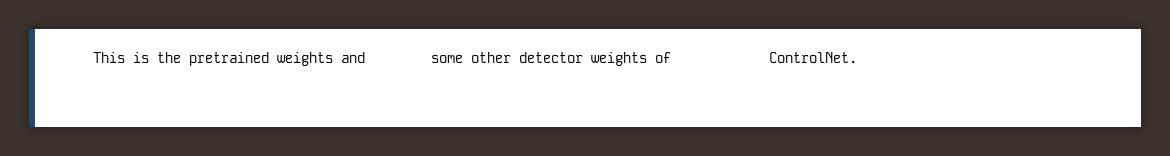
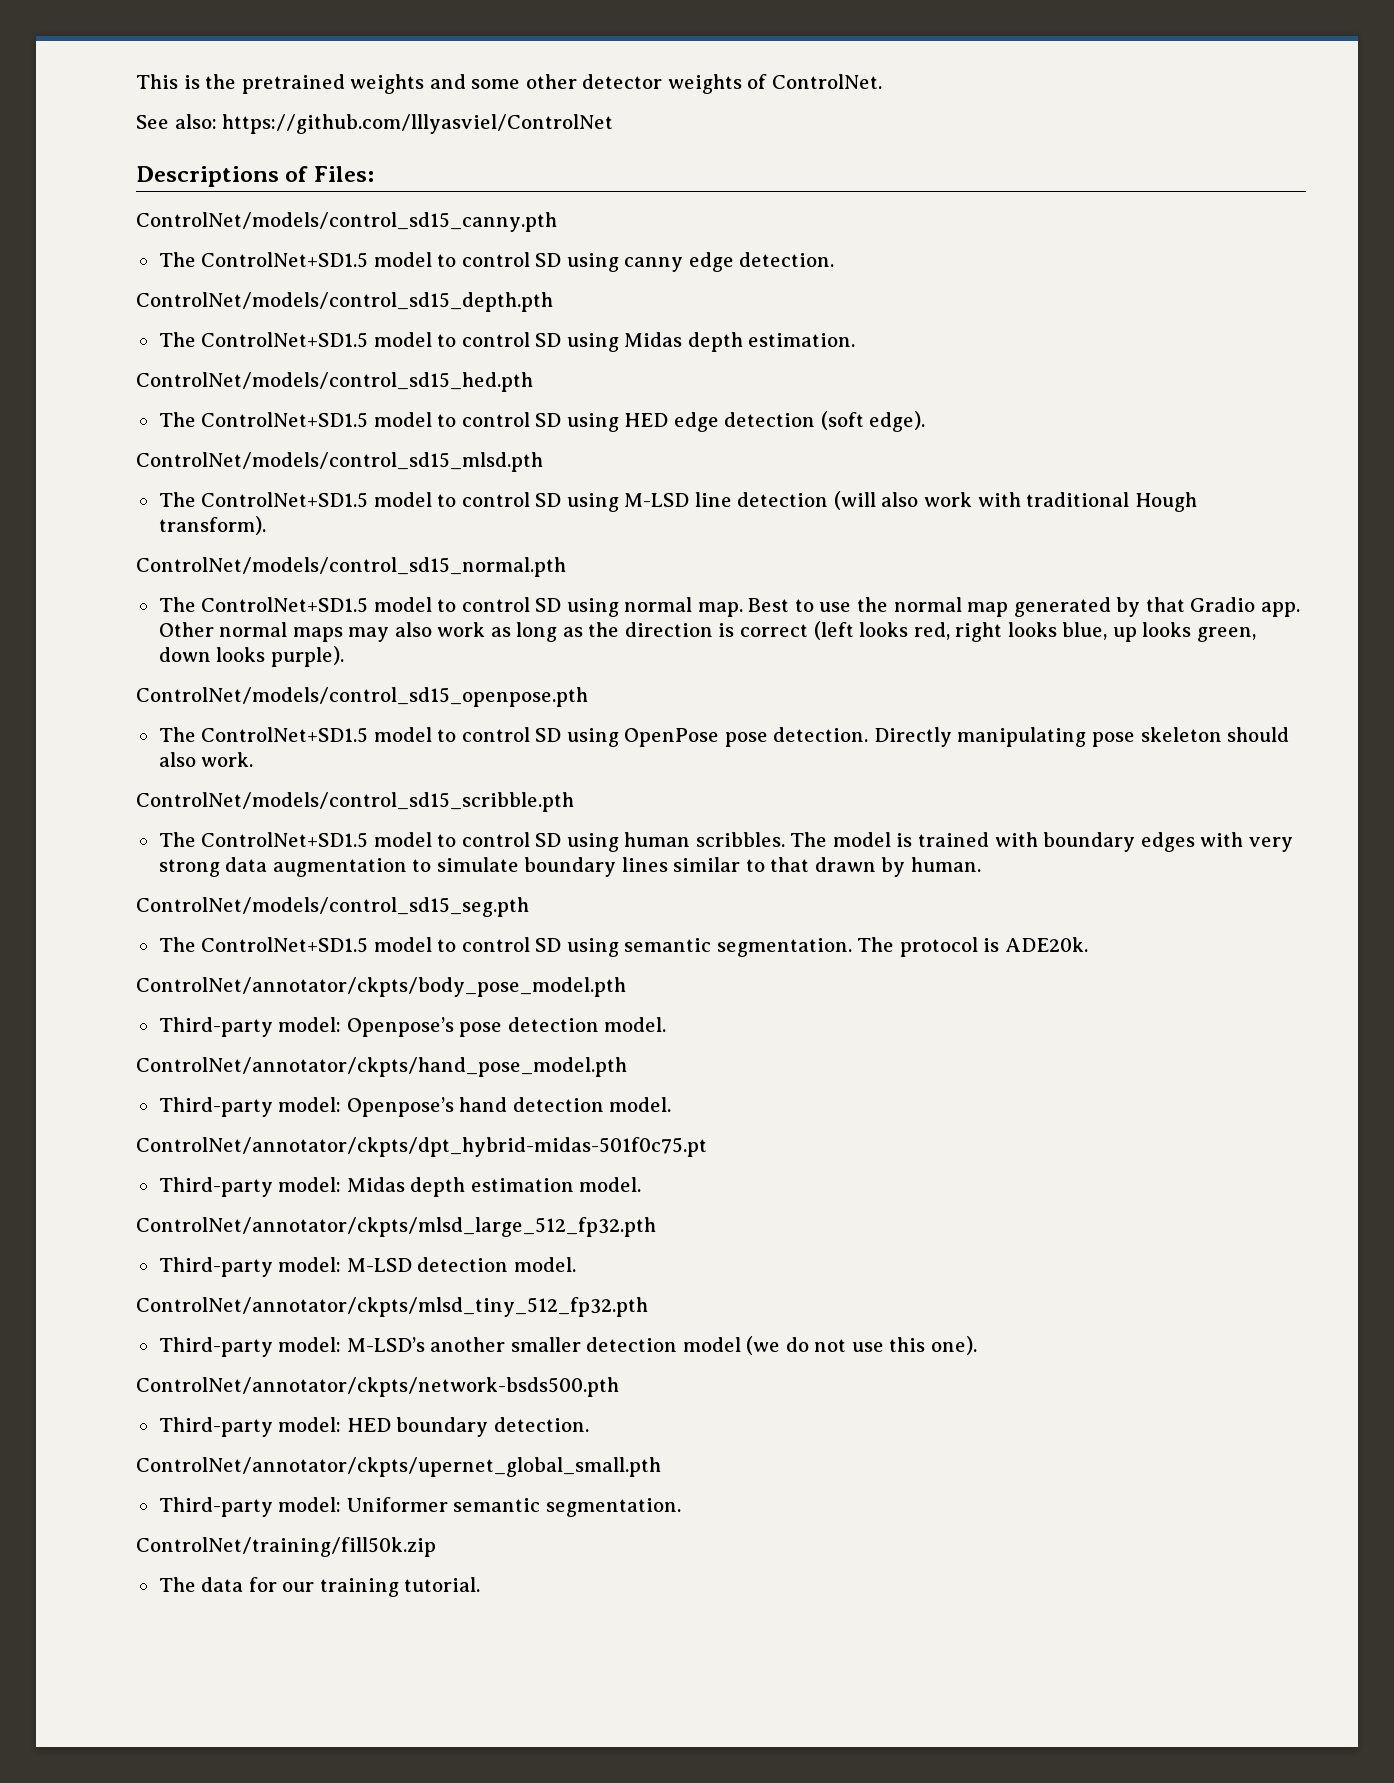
(857, 57) none -> [136,114,614,134] [136,166,374,187] [136,212,557,232] [158,252,835,272] [136,292,553,312] [158,332,856,352] [136,372,533,392] [158,411,926,432] [136,452,543,472] [158,491,1197,512] [158,516,266,535] [136,557,566,577] [158,597,1300,617] [158,621,1256,642] [158,646,344,667] [136,687,588,707] [158,727,1290,747] [158,752,254,767] [136,792,574,812] [158,832,1293,852] [158,857,981,877] [136,897,529,917] [158,937,1088,957] [136,977,626,997] [158,1017,667,1037] [136,1057,627,1077] [158,1097,672,1117] [136,1137,707,1157] [158,1177,642,1197] [136,1217,656,1237] [158,1257,576,1277] [136,1297,648,1317] [158,1336,977,1357] [136,1377,619,1397] [158,1417,589,1437] [136,1457,661,1477] [158,1497,681,1517] [136,1537,436,1557] [158,1577,481,1597] // See also: https://github.com/lllyasviel/ControlNet // Descriptions of Files: // ControlNet/models/control_sd15_canny.pth // The ControlNet+SD1.5 model to control SD using canny edge detection. // ControlNet/models/control_sd15_depth.pth // The ControlNet+SD1.5 model to control SD using Midas depth estimation. // ControlNet/models/control_sd15_hed.pth // The ControlNet+SD1.5 model to control SD using HED edge detection (soft edge). // ControlNet/models/control_sd15_mlsd.pth // The ControlNet+SD1.5 model to control SD using M-LSD line detection (will also work with traditional Hough transform). // ControlNet/models/control_sd15_normal.pth // The ControlNet+SD1.5 model to control SD using normal map. Best to use the normal map generated by that Gradio app. Other normal maps may also work as long as the direction is correct (left looks red, right looks blue, up looks green, down looks purple). // ControlNet/models/control_sd15_openpose.pth // The ControlNet+SD1.5 model to control SD using OpenPose pose detection. Directly manipulating pose skeleton should also work. // ControlNet/models/control_sd15_scribble.pth // The ControlNet+SD1.5 model to control SD using human scribbles. The model is trained with boundary edges with very strong data augmentation to simulate boundary lines similar to that drawn by human. // ControlNet/models/control_sd15_seg.pth // The ControlNet+SD1.5 model to control SD using semantic segmentation. The protocol is ADE20k. // ControlNet/annotator/ckpts/body_pose_model.pth // Third-party model: Openpose’s pose detection model. // ControlNet/annotator/ckpts/hand_pose_model.pth // Third-party model: Openpose’s hand detection model. // ControlNet/annotator/ckpts/dpt_hybrid-midas-501f0c75.pt // Third-party model: Midas depth estimation model. // ControlNet/annotator/ckpts/mlsd_large_512_fp32.pth // Third-party model: M-LSD detection model. // ControlNet/annotator/ckpts/mlsd_tiny_512_fp32.pth // Third-party model: M-LSD’s another smaller detection model (we do not use this one). // ControlNet/annotator/ckpts/network-bsds500.pth // Third-party model: HED boundary detection. // ControlNet/annotator/ckpts/upernet_global_small.pth // Third-party model: Uniformer semantic segmentation. // ControlNet/training/fill50k.zip // The data for our training tutorial.

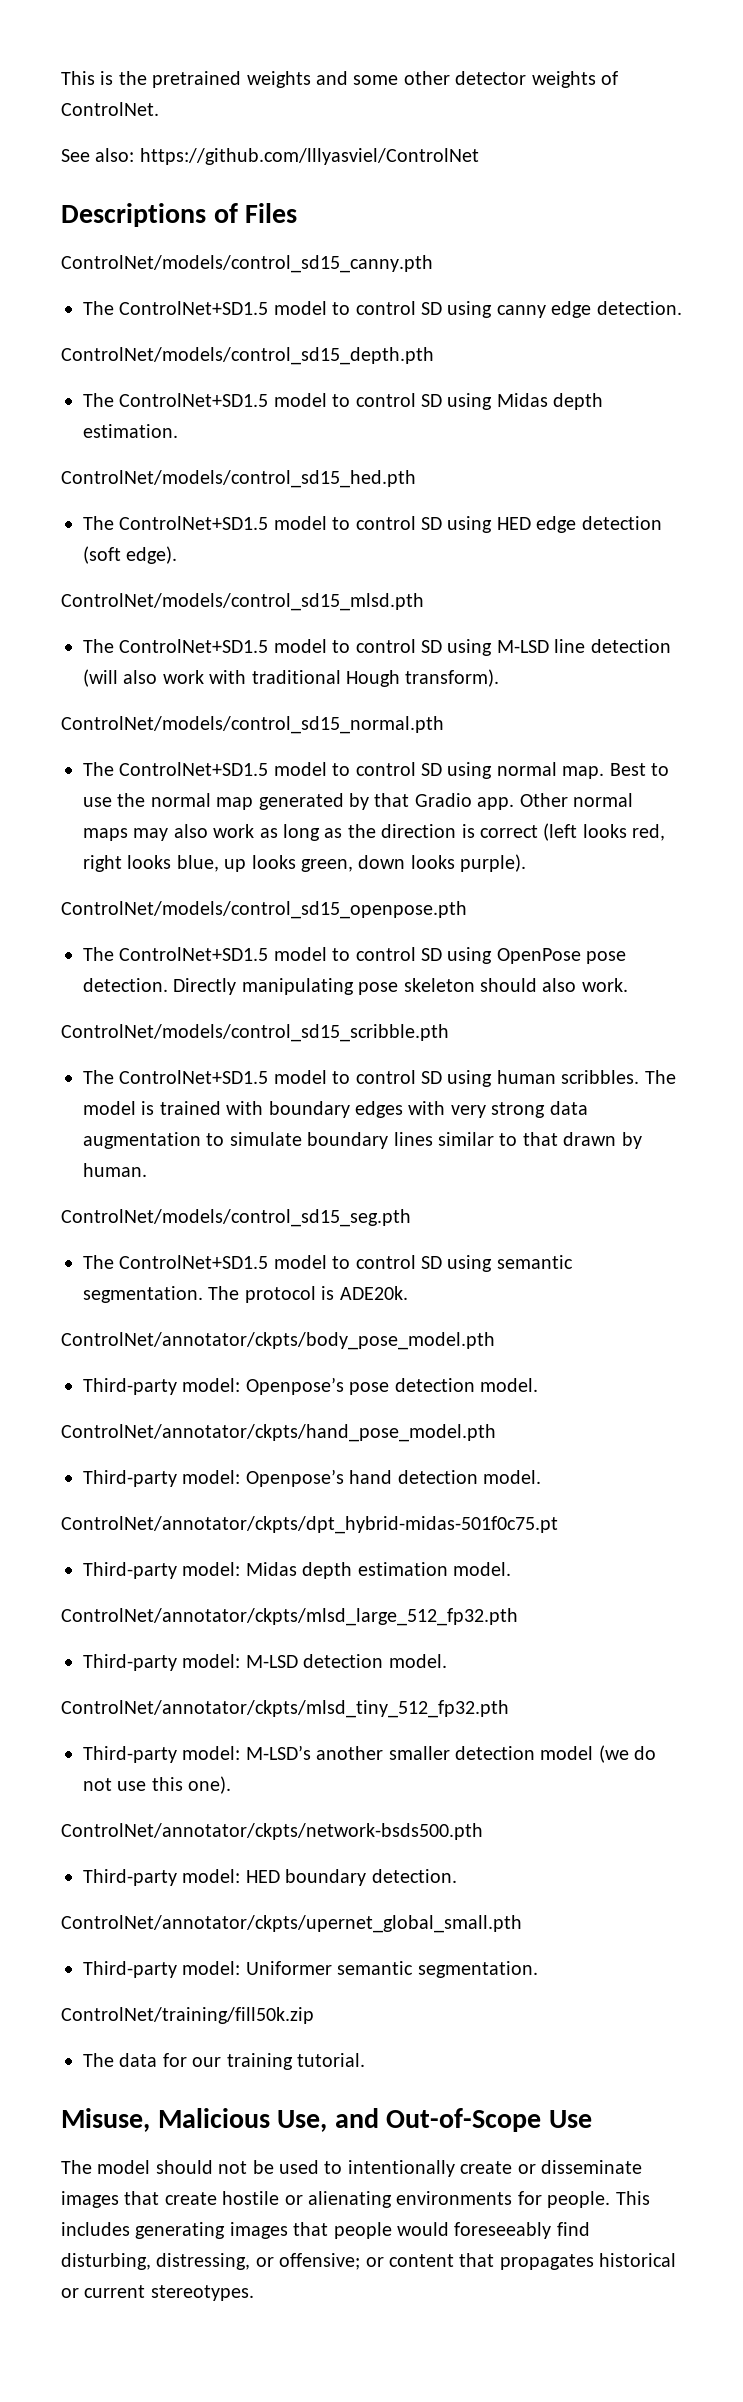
[313,166,374,182] Files: -> [245,203,298,223] Files
(481, 1584) none -> [61,2108,592,2132] [61,2160,642,2177] [61,2191,650,2208] [61,2222,590,2239] [61,2253,677,2270] [61,2285,254,2301] // Misuse, Malicious Use, and Out-of-Scope Use // The model should not be used to intentionally create or disseminate images that create hostile or alienating environments for people. This includes generating images that people would foreseeably find disturbing, distressing, or offensive; or content that propagates historical or current stereotypes.

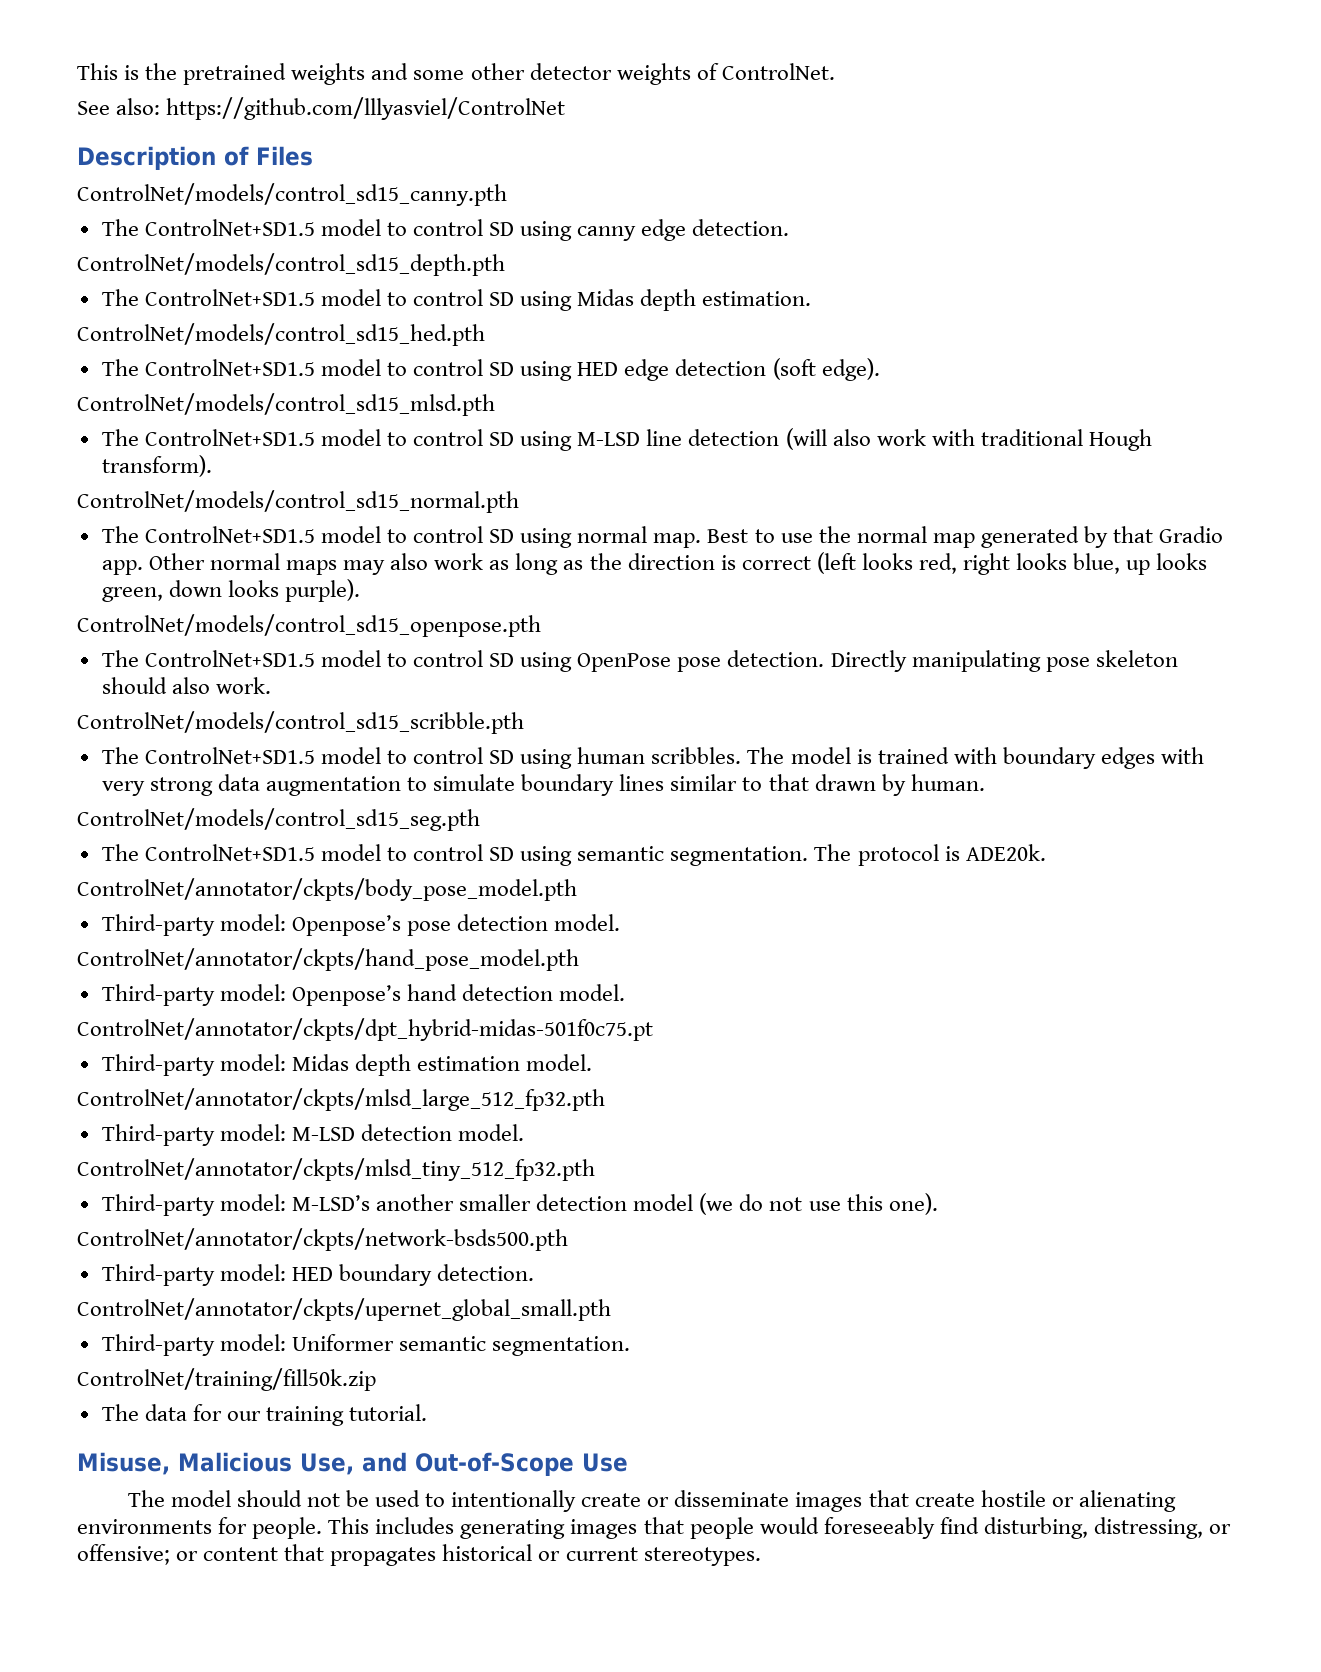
[61,203,206,227] Descriptions -> [77,146,216,170] Description

